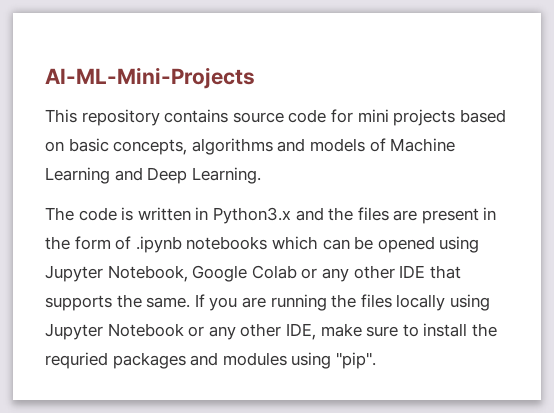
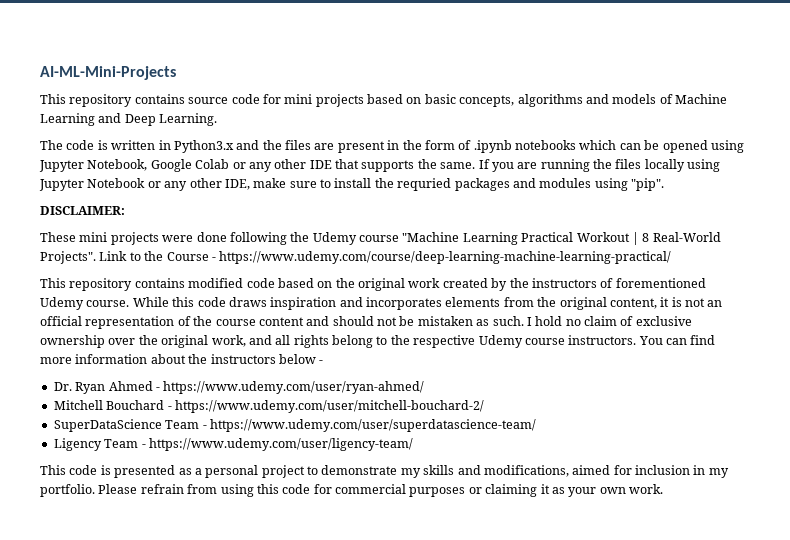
(376, 360) none -> [40,206,125,215] [40,232,721,245] [40,251,672,264] [40,278,706,291] [40,297,723,310] [40,316,692,329] [40,335,716,348] [40,354,324,364] [53,381,425,394] [53,400,484,413] [53,419,536,432] [53,438,413,451] [40,465,729,478] [40,484,663,497] // DISCLAIMER: // These mini projects were done following the Udemy course "Machine Learning Practical Workout | 8 Real-World Projects". Link to the Course - https://www.udemy.com/course/deep-learning-machine-learning-practical/ // This repository contains modified code based on the original work created by the instructors of forementioned Udemy course. While this code draws inspiration and incorporates elements from the original content, it is not an official representation of the course content and should not be mistaken as such. I hold no claim of exclusive ownership over the original work, and all rights belong to the respective Udemy course instructors. You can find more information about the instructors below - // Dr. Ryan Ahmed - https://www.udemy.com/user/ryan-ahmed/ // Mitchell Bouchard - https://www.udemy.com/user/mitchell-bouchard-2/ // SuperDataScience Team - https://www.udemy.com/user/superdatascience-team/ // Ligency Team - https://www.udemy.com/user/ligency-team/ // This code is presented as a personal project to demonstrate my skills and modifications, aimed for inclusion in my portfolio. Please refrain from using this code for commercial purposes or claiming it as your own work.

